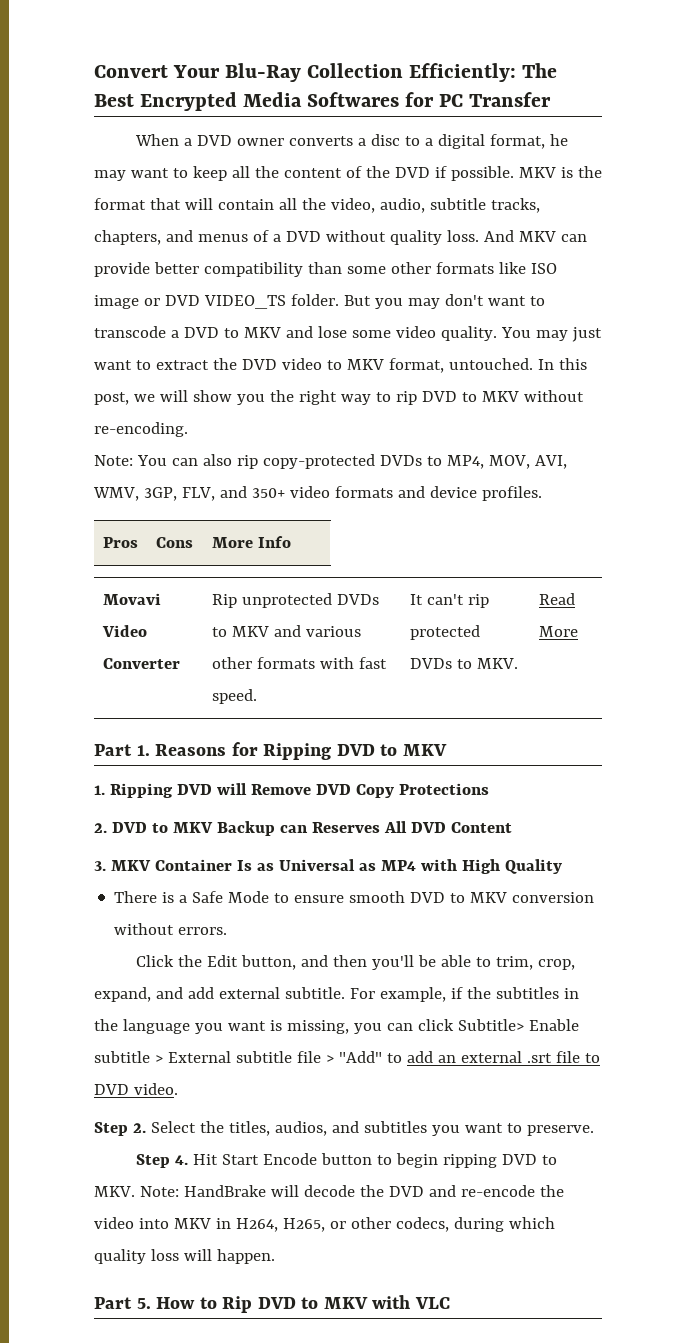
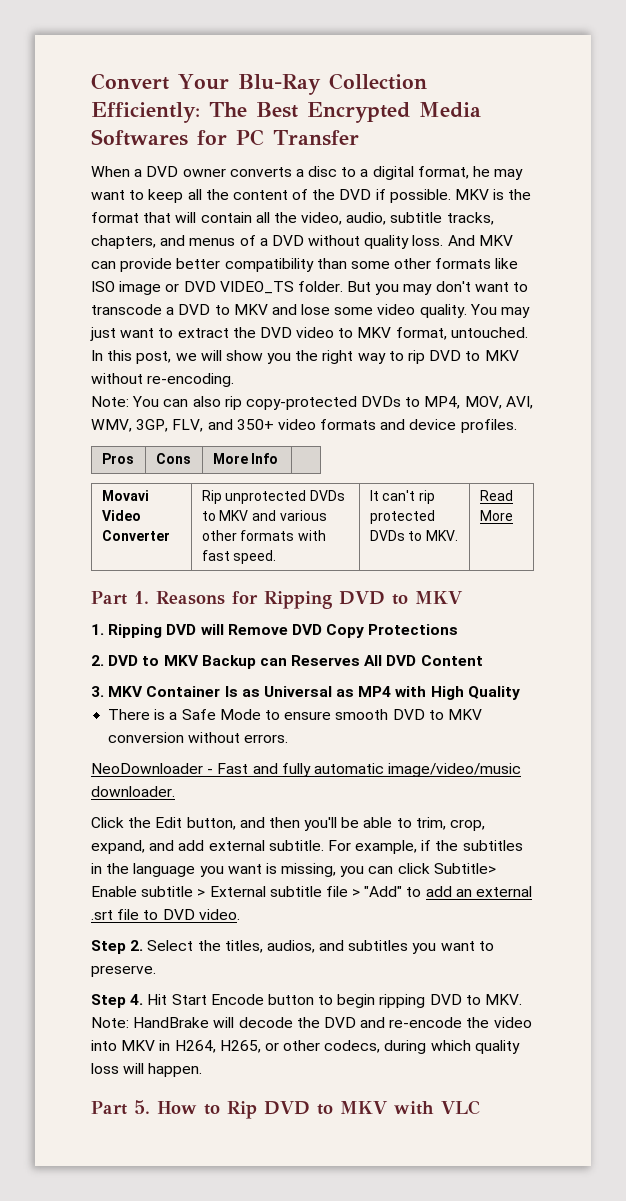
(228, 931) none -> [91,763,522,777] [91,786,175,797] // NeoDownloader - Fast and fully automatic image/video/music downloader.

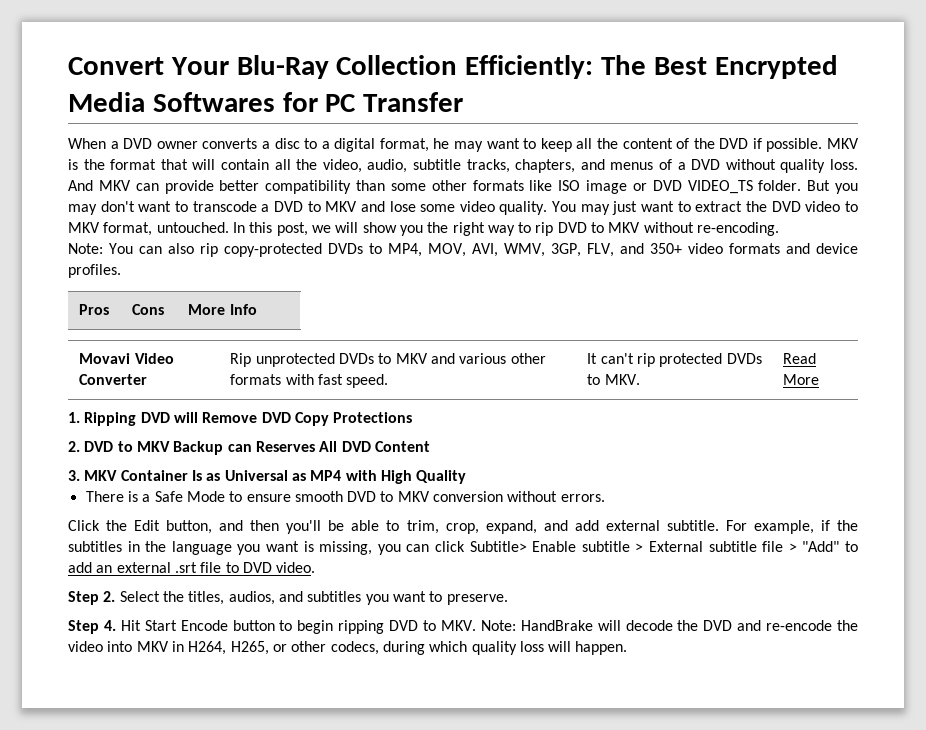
[91,591,463,609] // Part 1. Reasons for Ripping DVD to MKV -> (820, 379) none
[91,763,522,777] [91,786,175,797] // NeoDownloader - Fast and fully automatic image/video/music downloader. -> (605, 498) none
[91,1100,480,1119] // Part 5. How to Rip DVD to MKV with VLC -> (628, 648) none

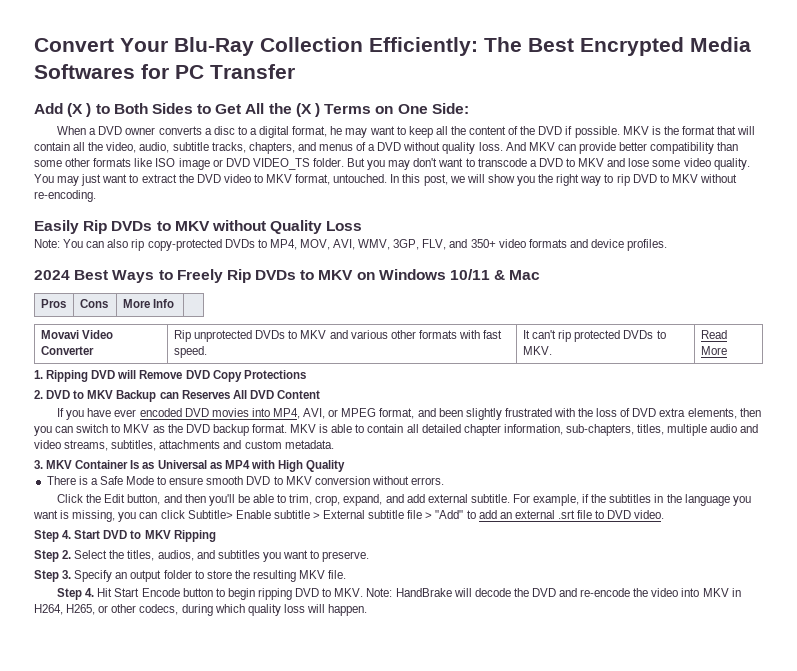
(464, 102) none -> [34,103,469,117] // Add (X ) to Both Sides to Get All the (X ) Terms on One Side:
(780, 229) none -> [34,220,363,234] // Easily Rip DVDs to MKV without Quality Loss
(121, 271) none -> [34,269,541,283] // 2024 Best Ways to Freely Rip DVDs to MKV on Windows 10/11 & Mac
(430, 446) none -> [57,408,761,420] [34,424,759,436] [34,440,334,451] // If you have ever encoded DVD movies into MP4, AVI, or MPEG format, and been slightly frustrated with the loss of DVD extra elements, then you can switch to MKV as the DVD backup format. MKV is able to contain all detailed chapter information, sub-chapters, titles, multiple audio and video streams, subtitles, attachments and custom metadata.
(316, 567) none -> [34,530,216,542] // Step 4. Start DVD to MKV Ripping
(508, 599) none -> [34,570,347,582] // Step 3. Specify an output folder to store the resulting MKV file.

